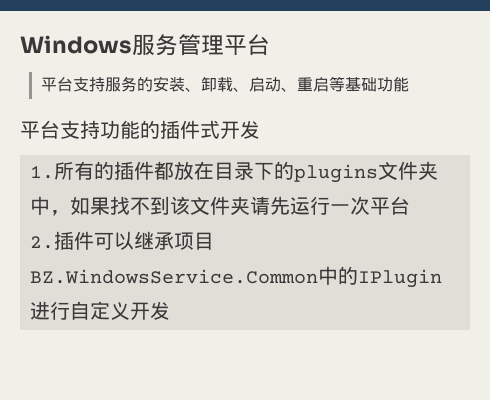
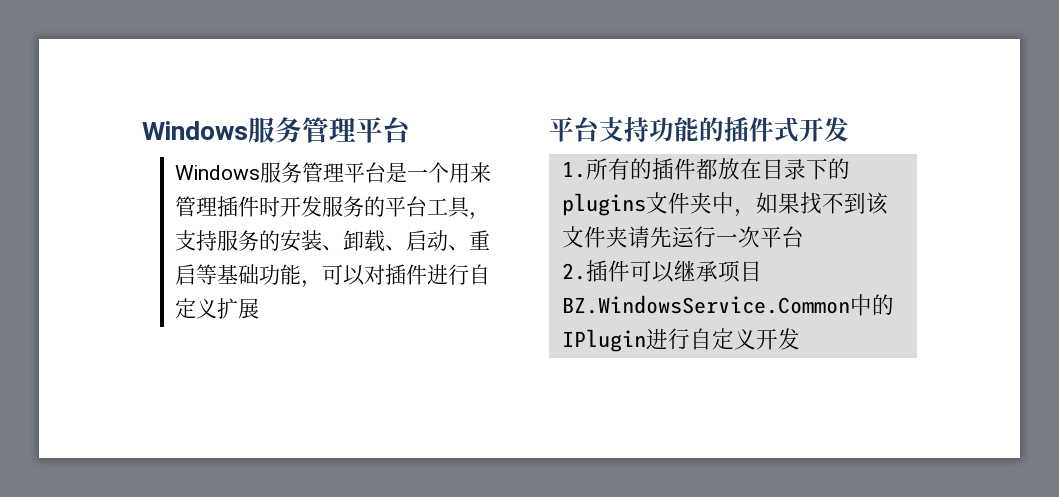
[40,77,73,92] 平台 -> [175,162,492,183] [175,196,491,220] Windows服务管理平台是一个用来管理插件时开发服务的平台工具，
(409, 84) none -> [301,264,491,288] [175,298,260,319] ，可以对插件进行自定义扩展

